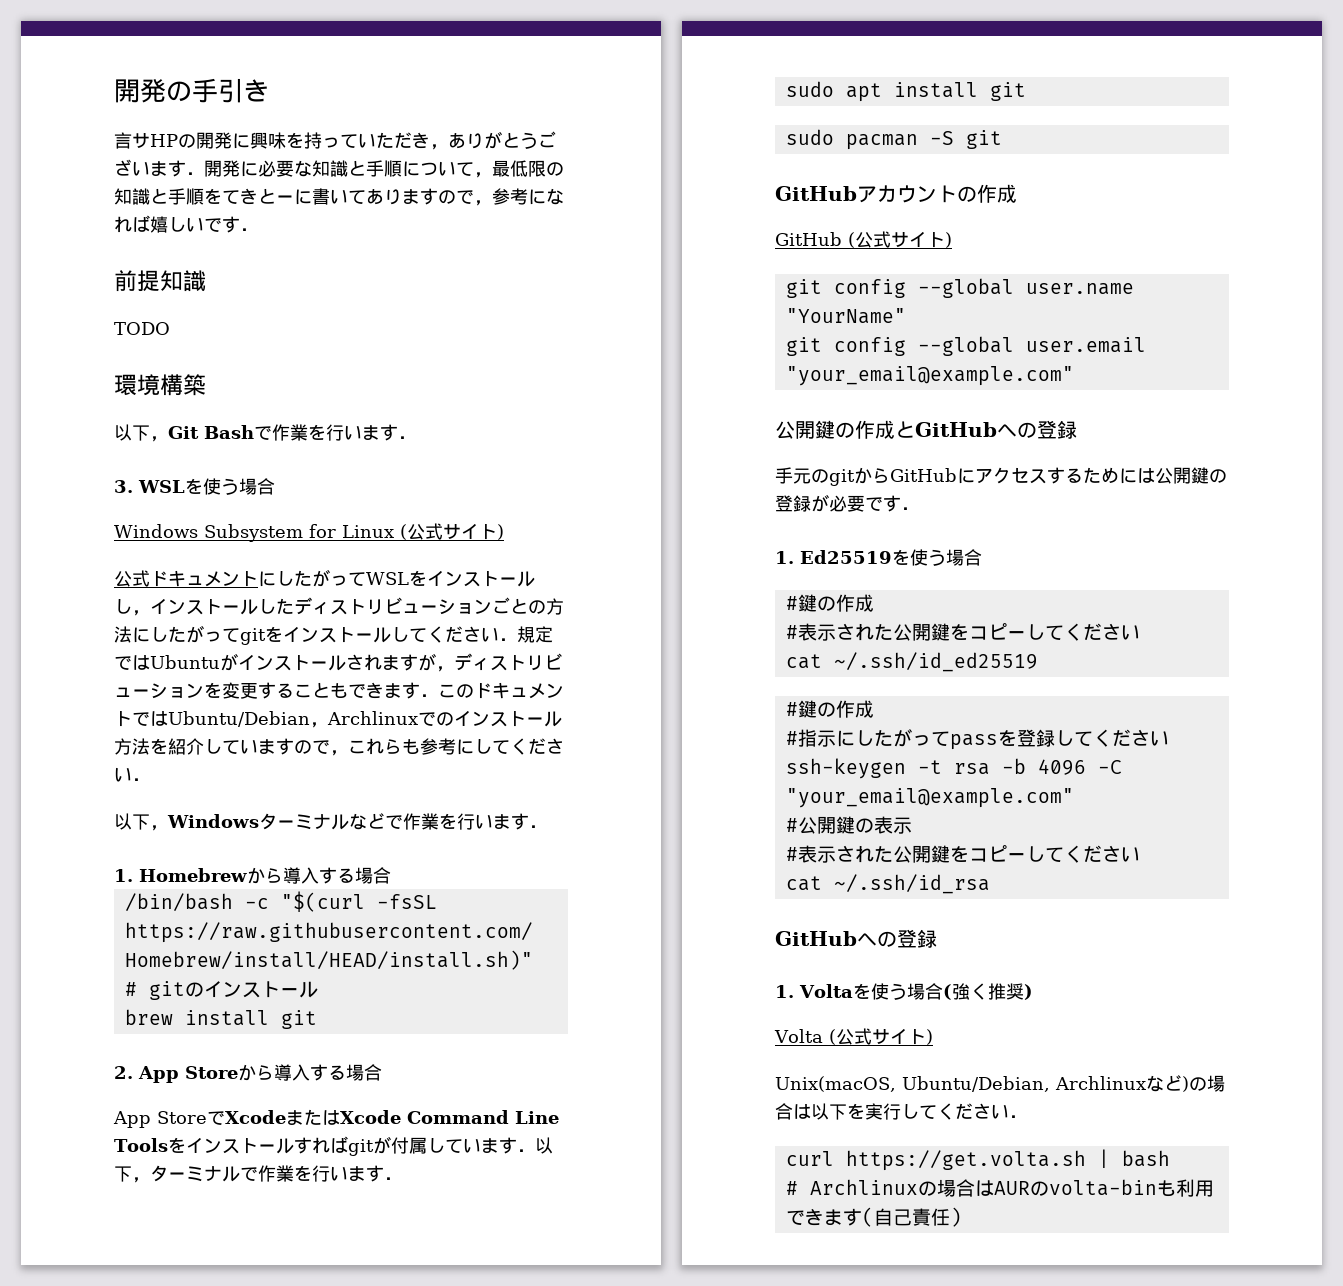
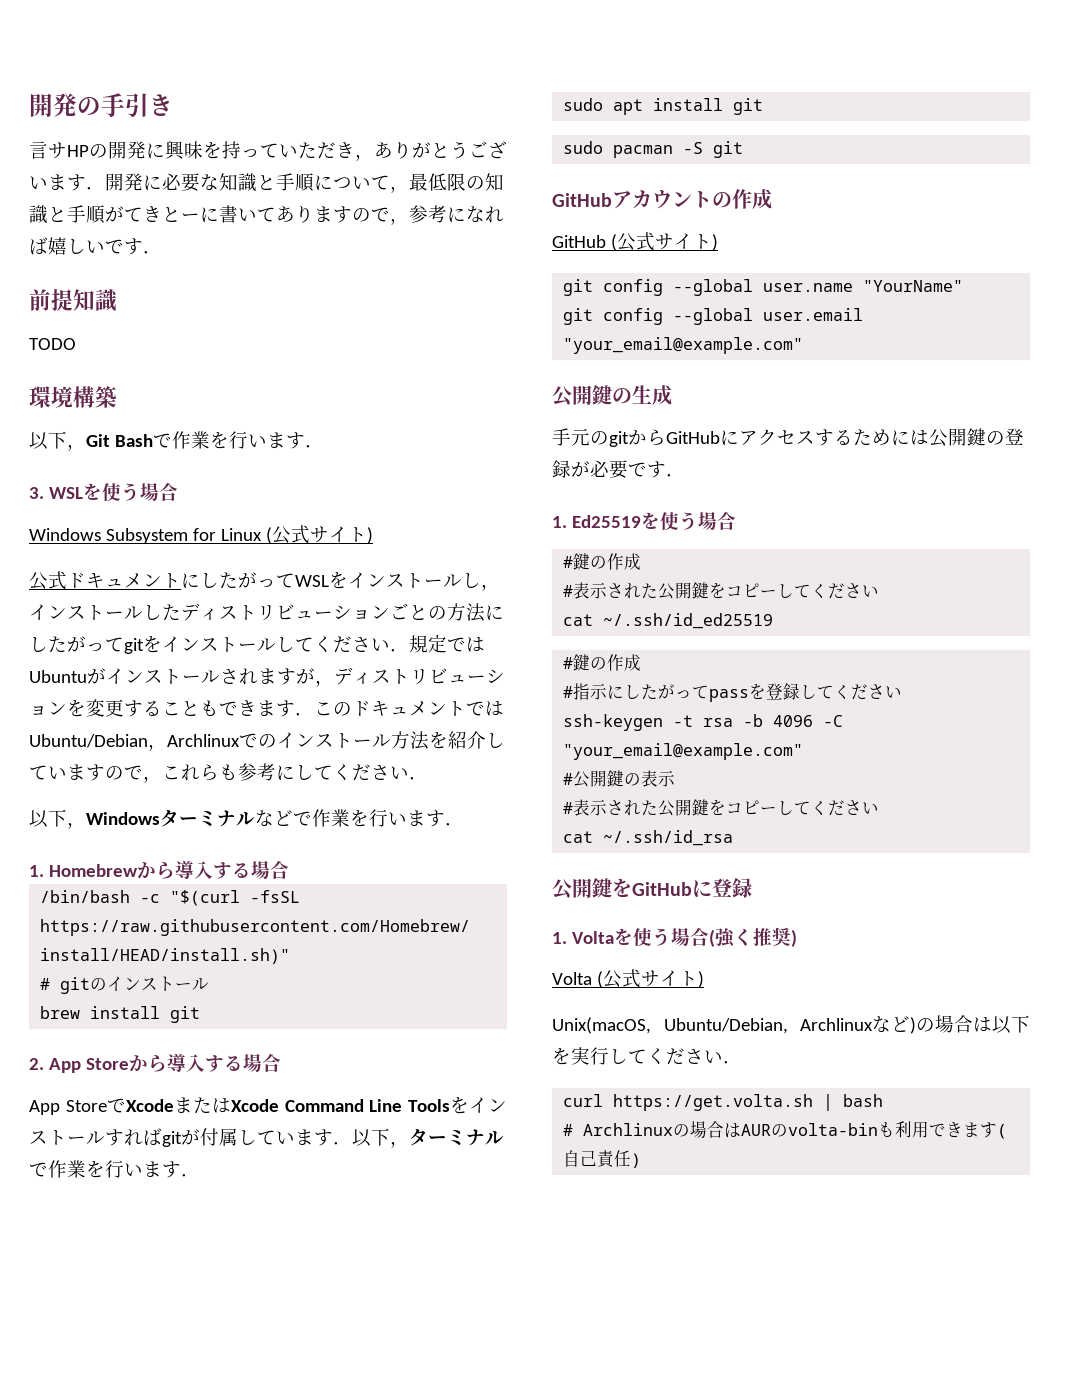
[204,188,222,204] を -> [105,206,124,222] が
[855,420,1077,439] 作成とGitHubへの登録 -> [632,385,672,405] 生成
[775,931,897,947] GitHubへの -> [552,878,712,900] 公開鍵をGitHubに

